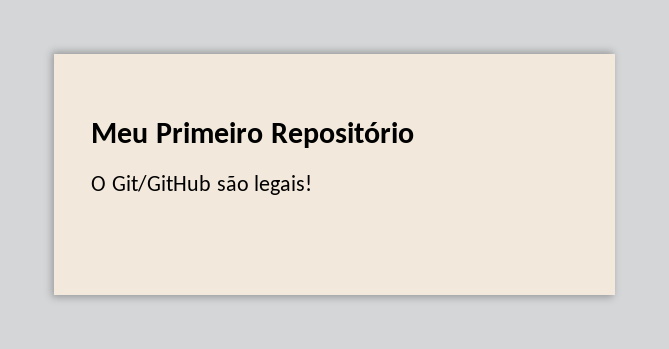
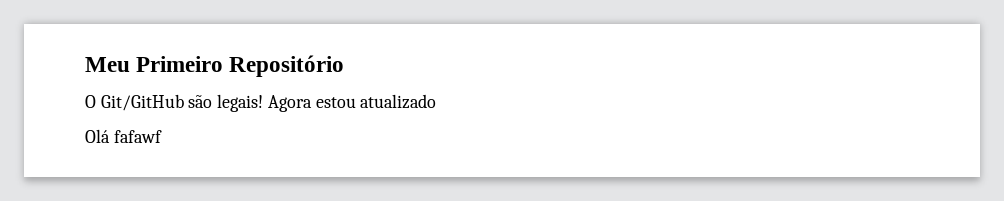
(313, 185) none -> [267,94,437,112] [85,129,162,143] Agora estou atualizado // Olá fafawf

